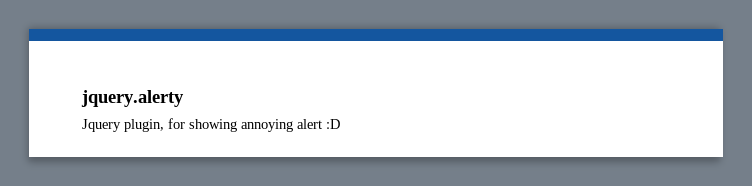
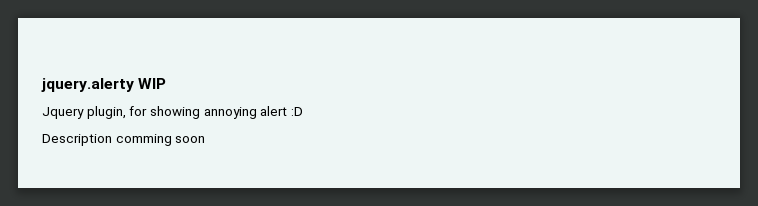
(184, 98) none -> [138,78,167,89] WIP
(340, 124) none -> [42,134,206,146] // Description comming soon

